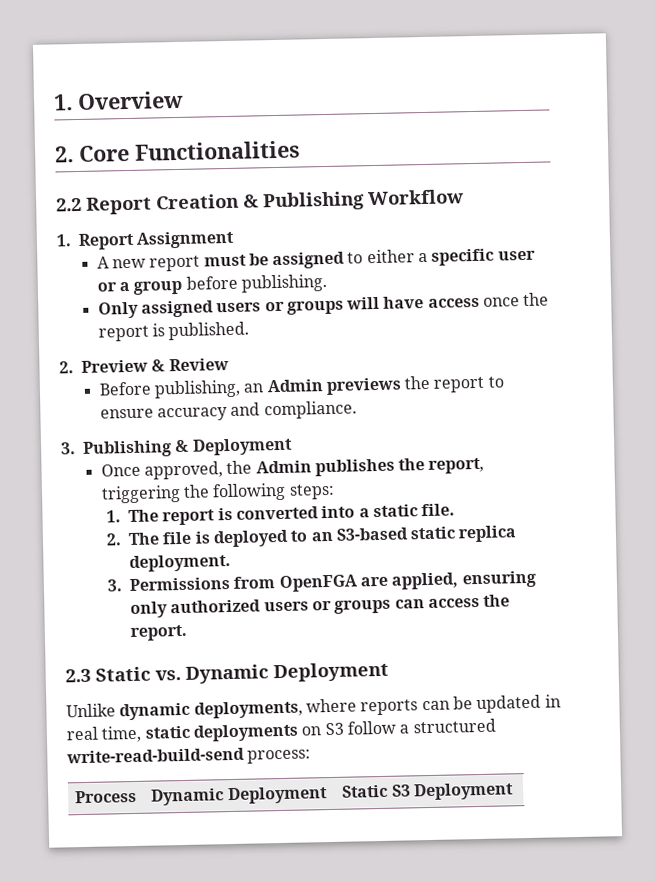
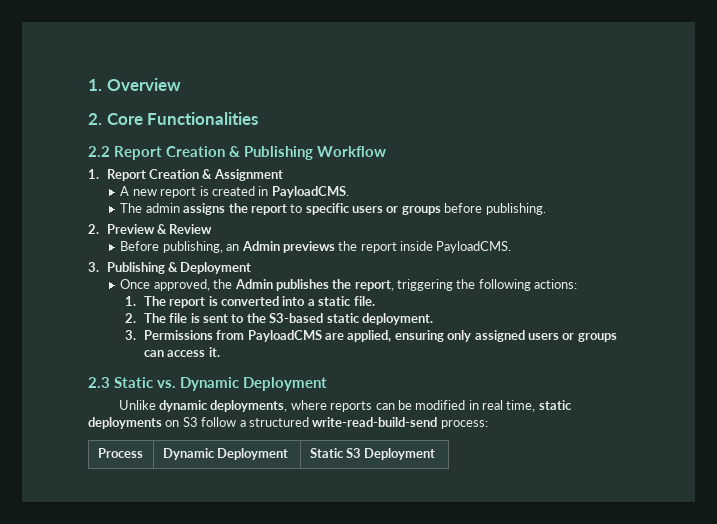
(135, 241) none -> [149,169,213,179] Creation &
[203,248,536,270] [96,273,327,295] [97,292,550,319] [97,321,250,342] must be assigned to either a specific user or a group before publishing. // Only assigned users or groups will have access once the report is published. -> [199,186,349,198] [120,203,546,215] is created in PayloadCMS. // The admin assigns the report to specific users or groups before publishing.
[487,376,504,388] [99,400,357,422] to ensure accuracy and compliance. -> [400,241,512,253] inside PayloadCMS.
[288,483,335,500] steps: -> [534,279,578,289] actions:
[212,529,334,548] deployed to an -> [203,313,266,323] sent to the
[458,525,518,543] replica -> (360, 318) none
[278,574,359,593] OpenFGA -> [247,330,322,342] PayloadCMS
[170,599,262,614] authorized -> [474,330,525,342] assigned
[483,594,511,607] [129,624,188,642] the report. -> [208,347,220,357] it.
[476,694,542,714] updated -> [415,400,466,410] modified

